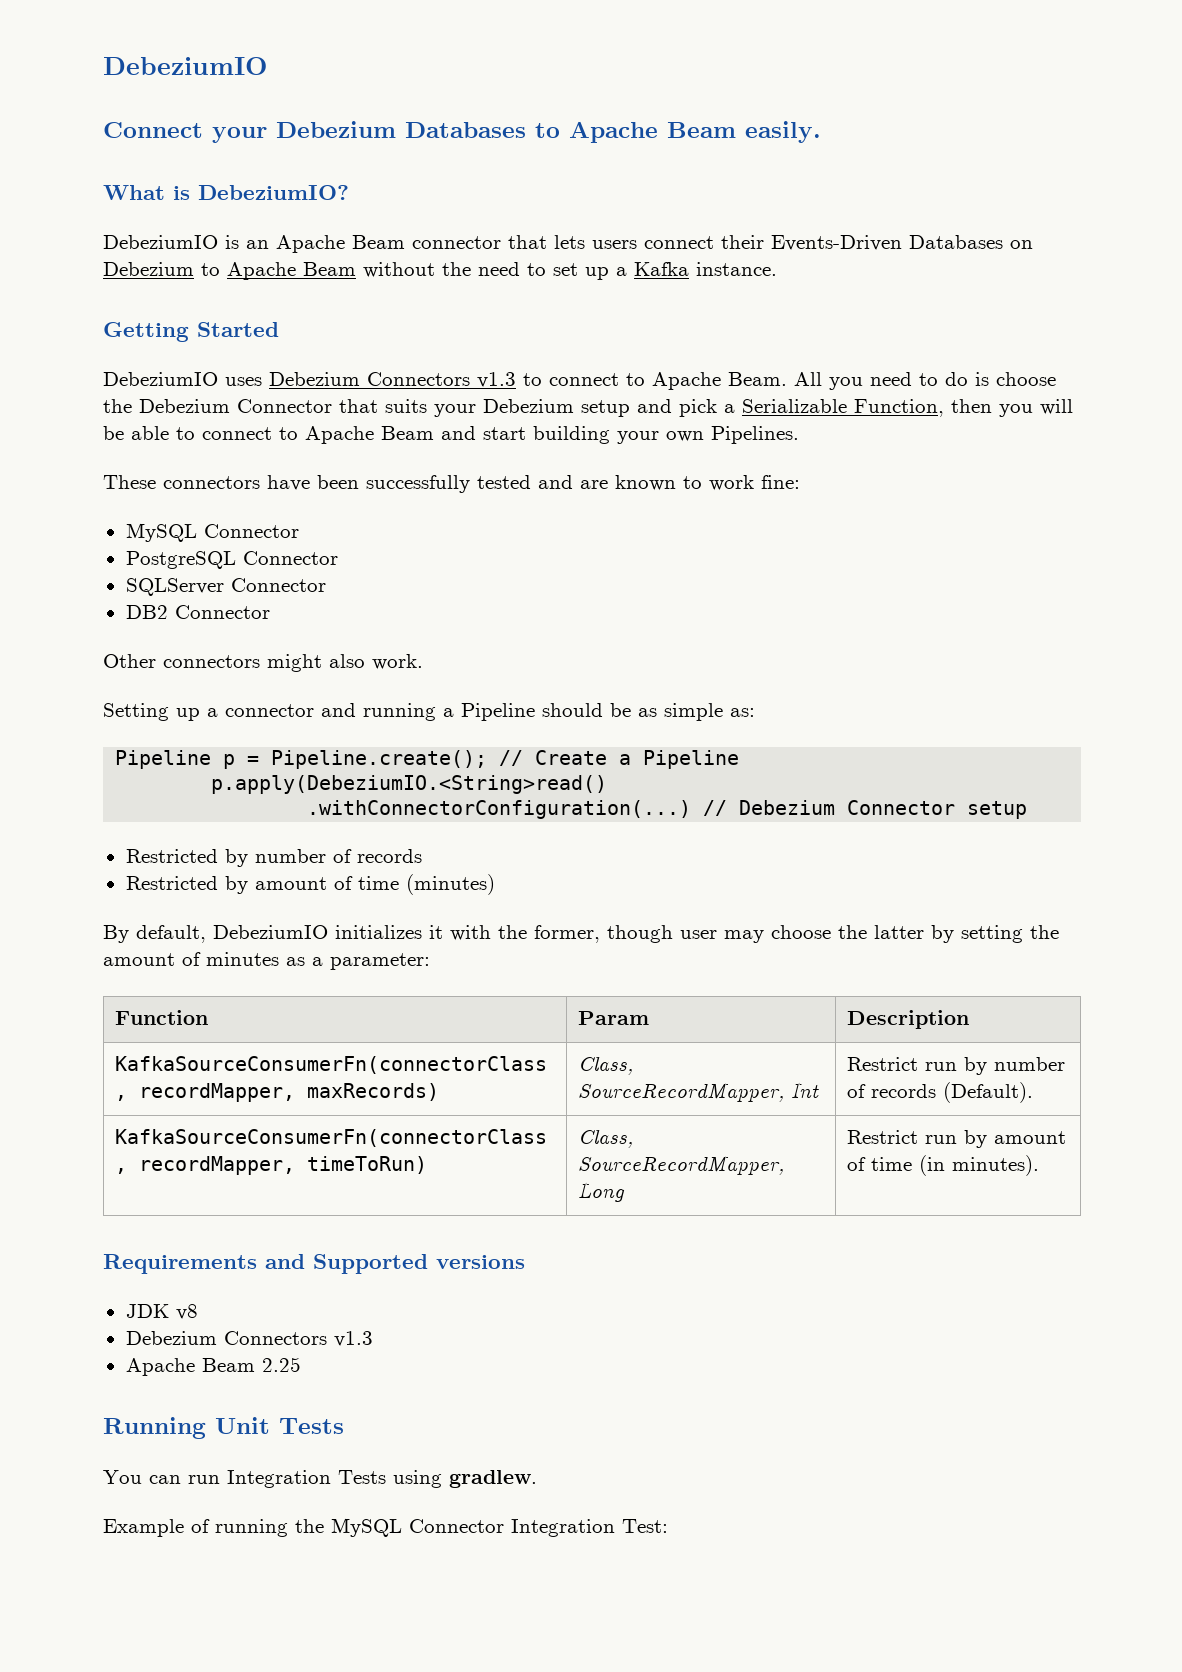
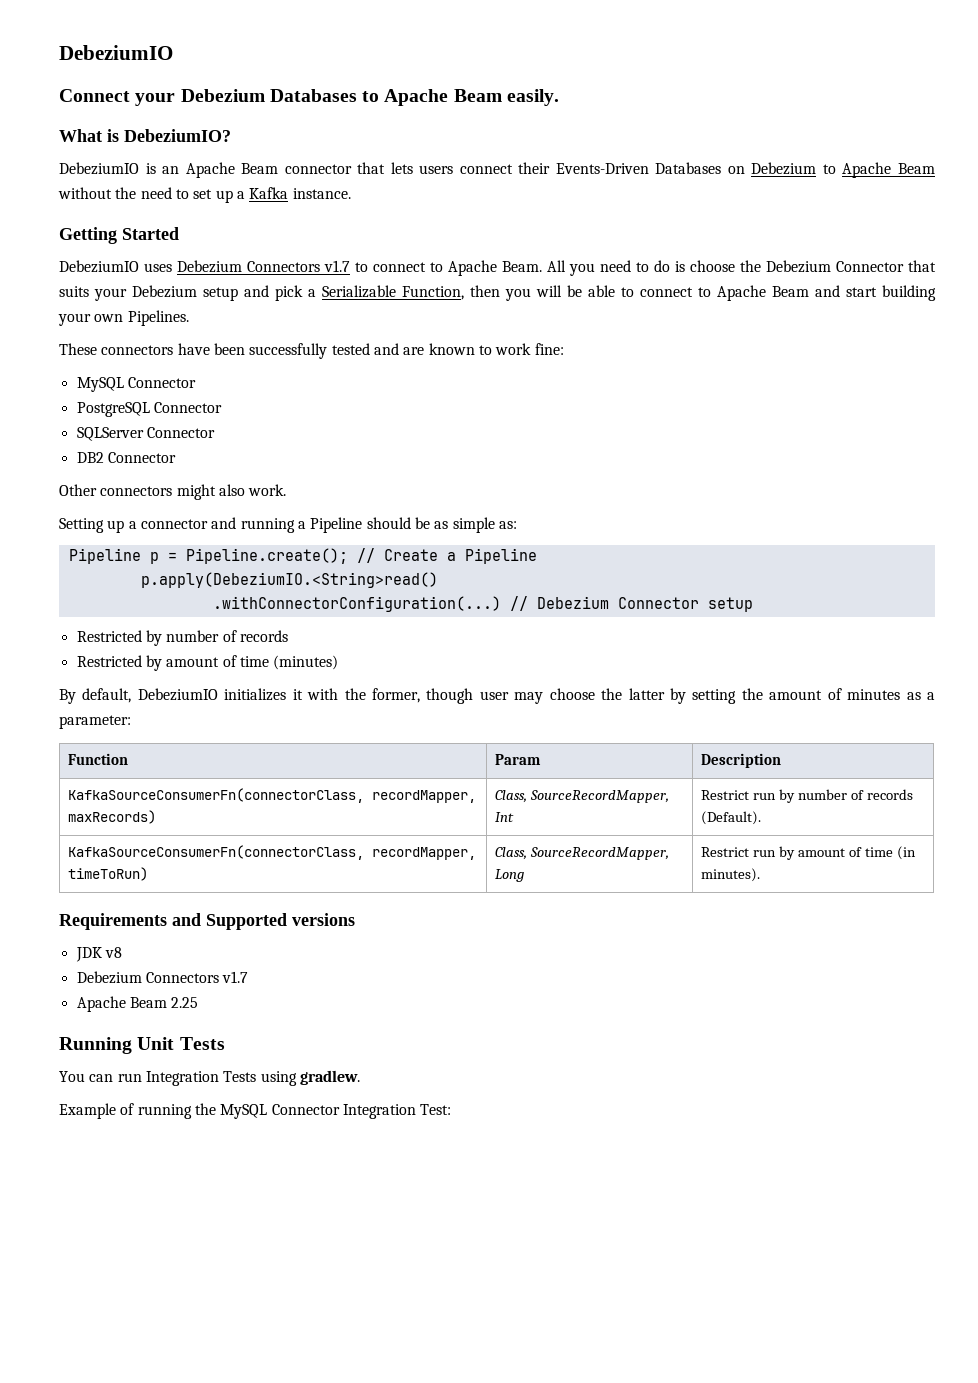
[477,372,516,388] v1.3 -> [324,260,350,272] v1.7
[333,1331,373,1347] v1.3 -> [222,971,249,983] v1.7

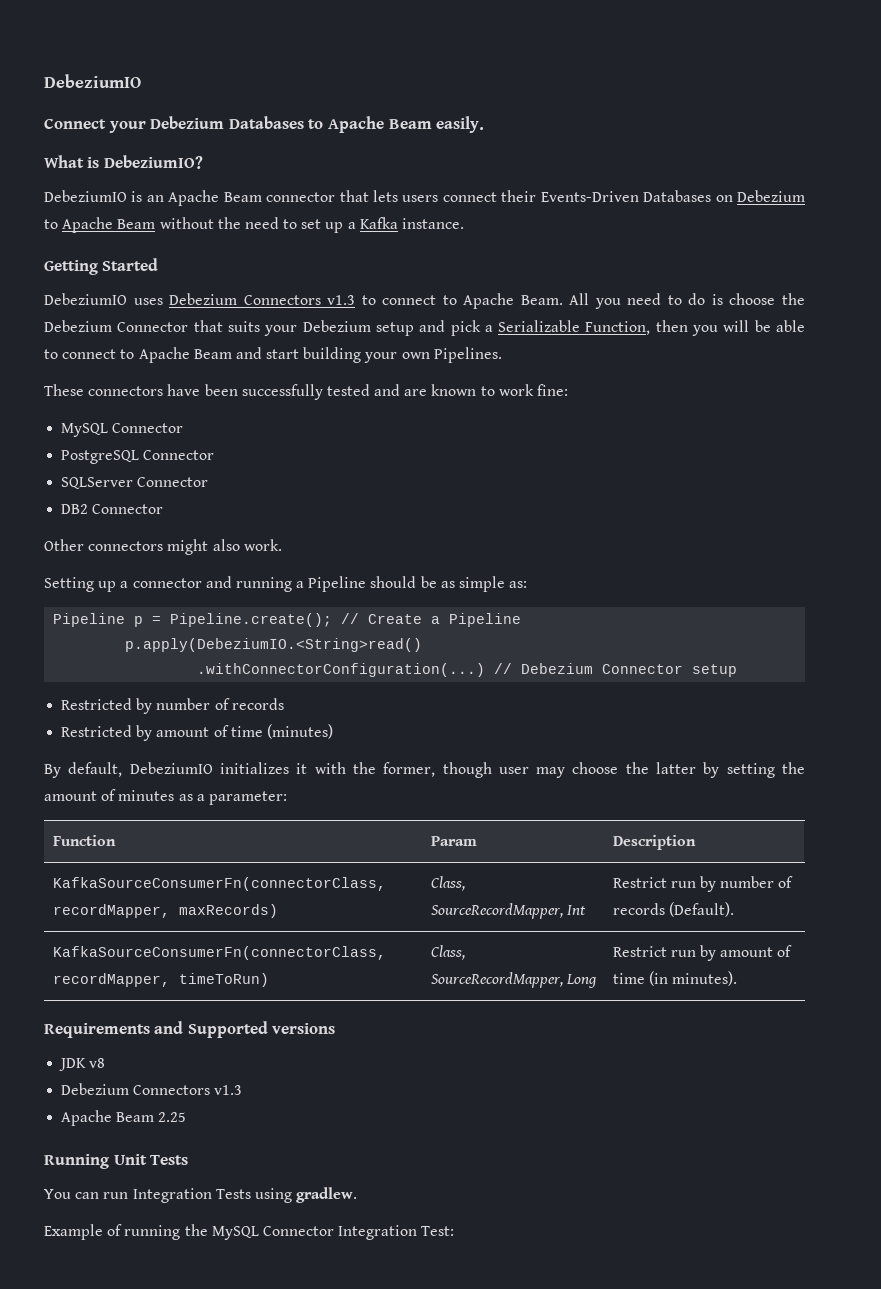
[324,260,350,272] v1.7 -> [327,295,356,305] v1.3
[222,971,249,983] v1.7 -> [214,1085,243,1095] v1.3

